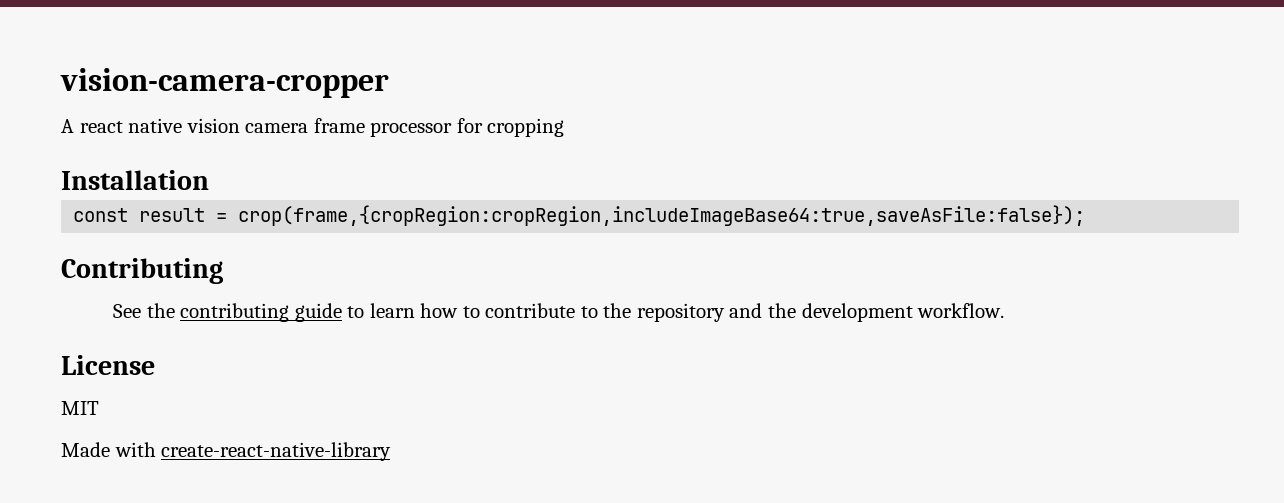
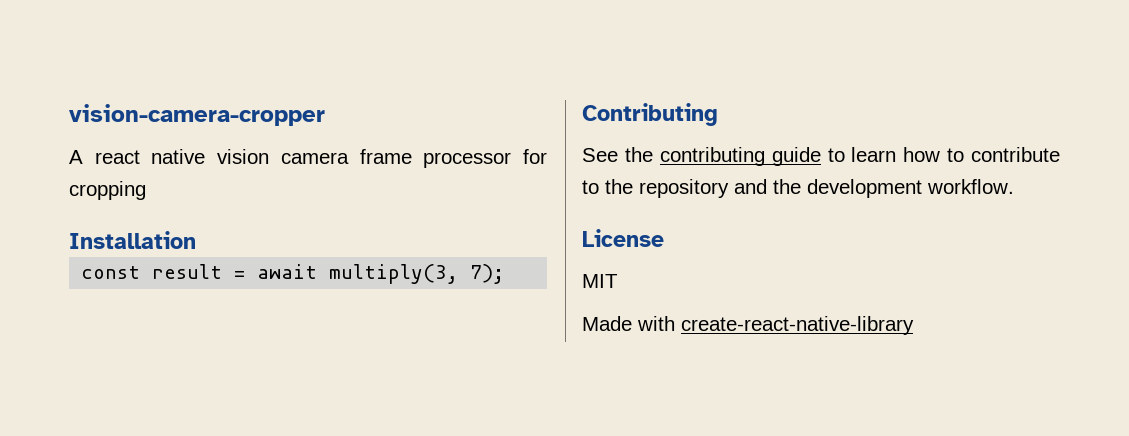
[238,205,1086,226] crop(frame,{cropRegion:cropRegion,includeImageBase64:true,saveAsFile:false}); -> [257,264,505,284] await multiply(3, 7);

